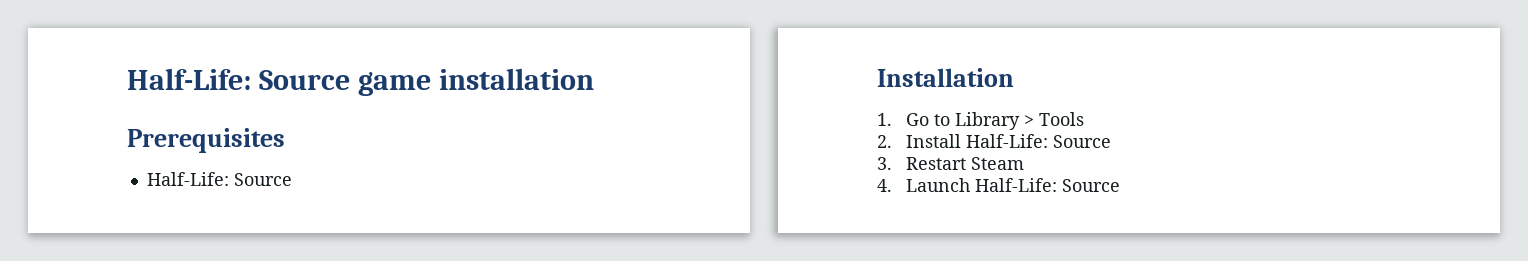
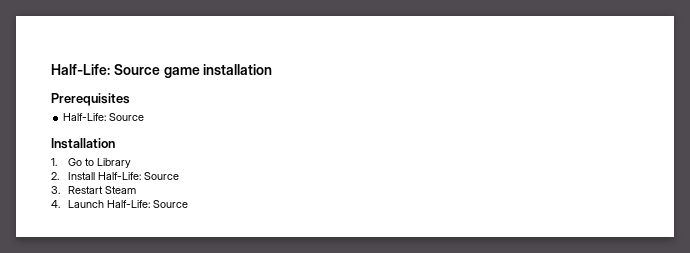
[1023,112,1084,126] > Tools -> (132, 163) none

